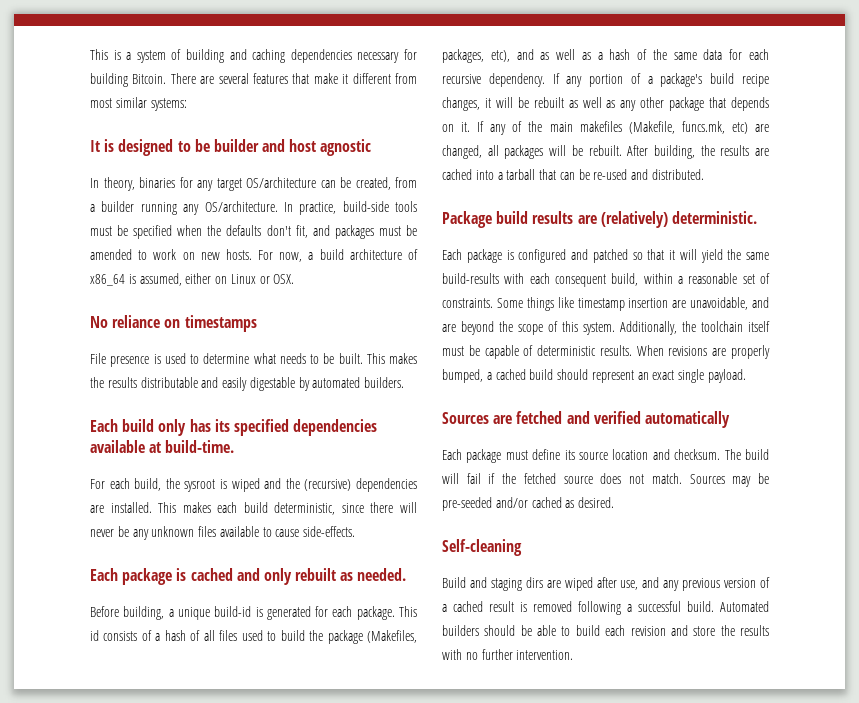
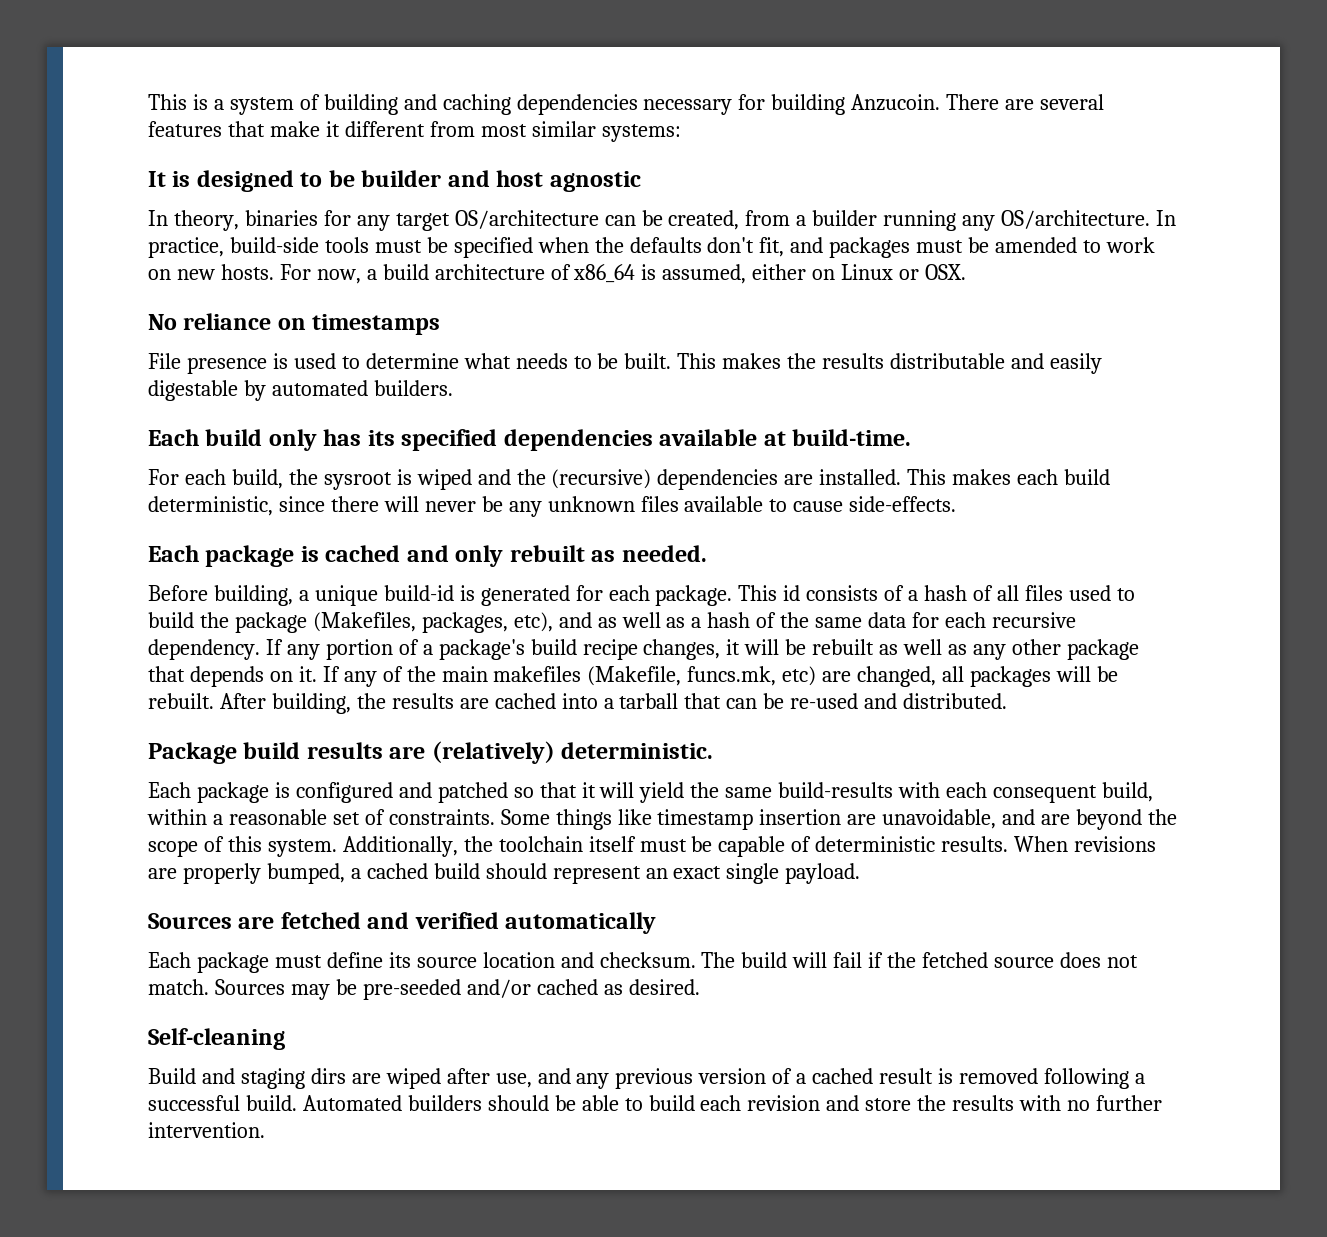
[132,74,167,84] Bitcoin. -> [851,94,941,111] Anzucoin.

